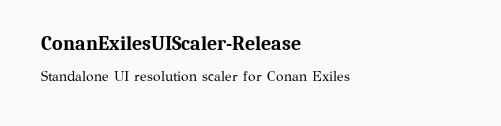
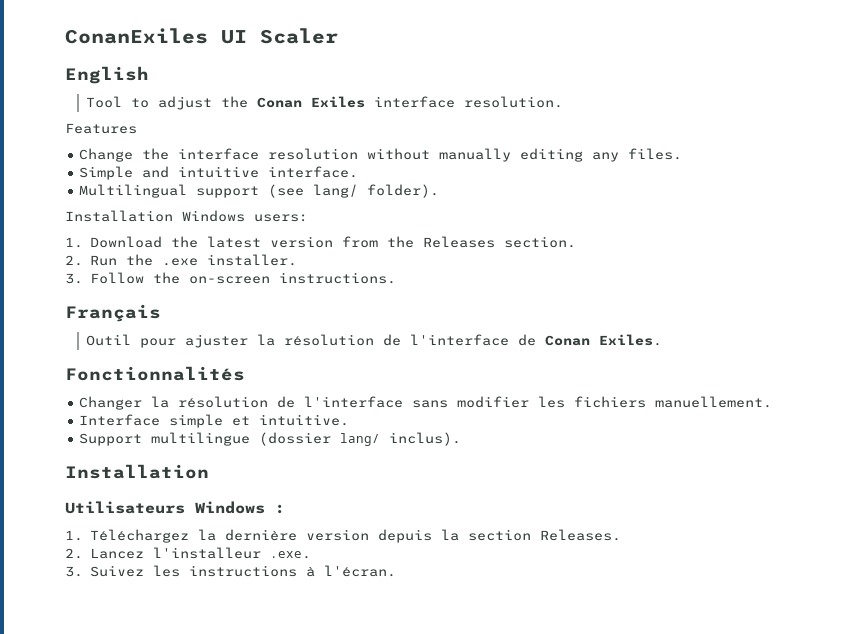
[41,35,301,50] [41,70,350,82] ConanExilesUIScaler-Release // Standalone UI resolution scaler for Conan Exiles -> [65,28,338,44] [65,66,149,84] [86,96,564,110] [65,123,137,134] [79,148,683,162] [79,166,359,180] [79,184,440,198] [65,210,308,222] [65,236,576,248] [65,254,297,266] [65,272,396,284] [65,304,161,322] [86,334,663,348] [65,366,245,381] [79,396,773,410] [79,414,350,428] [79,432,462,446] [65,464,209,479] [65,501,285,514] [65,529,621,543] [65,547,311,559] [65,565,396,577] ConanExiles UI Scaler // English // Tool to adjust the Conan Exiles interface resolution. // Features // Change the interface resolution without manually editing any files. // Simple and intuitive interface. // Multilingual support (see lang/ folder). // Installation Windows users: // 1. Download the latest version from the Releases section. // 2. Run the .exe installer. // 3. Follow the on-screen instructions. // Français // Outil pour ajuster la résolution de l'interface de Conan Exiles. // Fonctionnalités // Changer la résolution de l'interface sans modifier les fichiers manuellement. // Interface simple et intuitive. // Support multilingue (dossier lang/ inclus). // Installation // Utilisateurs Windows : // 1. Téléchargez la dernière version depuis la section Releases. // 2. Lancez l'installeur .exe. // 3. Suivez les instructions à l'écran.

